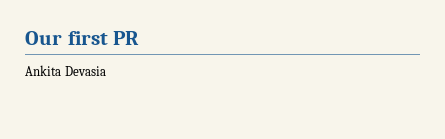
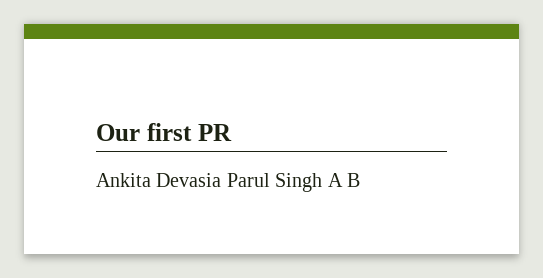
(106, 71) none -> [226,173,360,192] Parul Singh A B

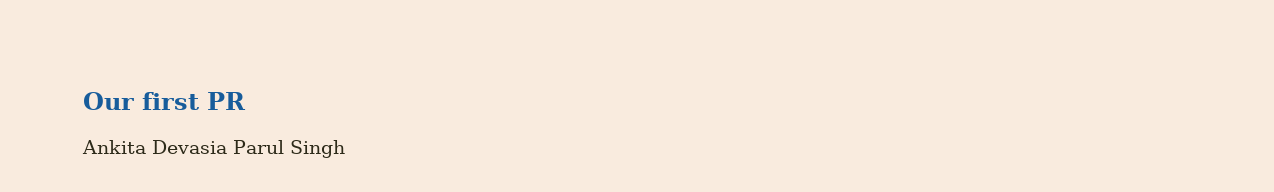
[327,173,360,187] A B -> (345, 149) none

